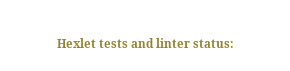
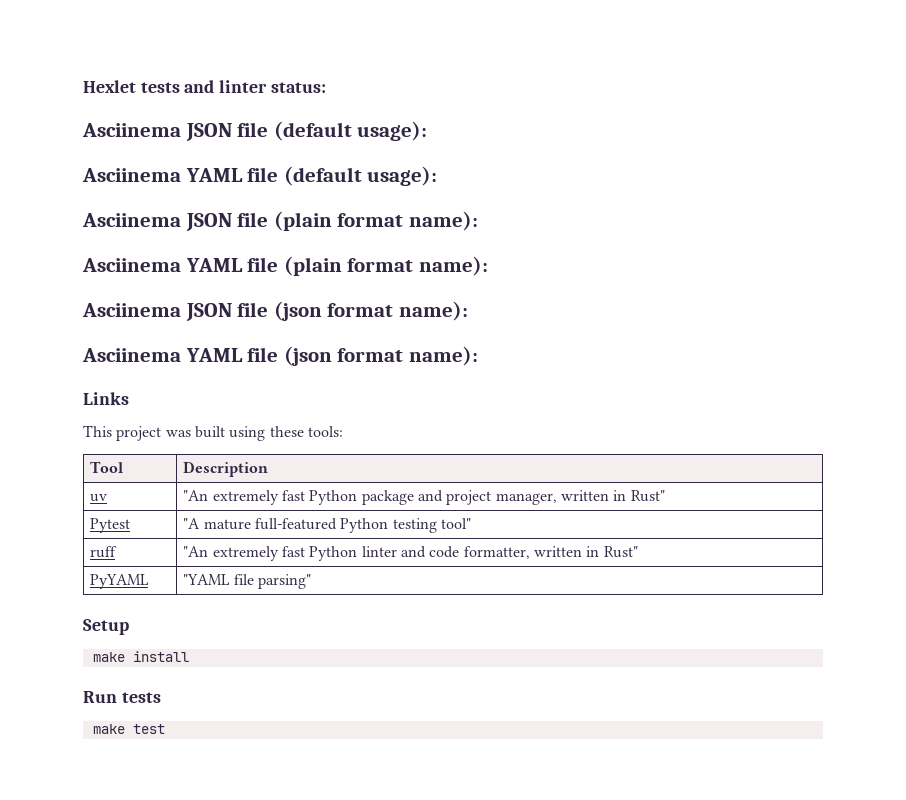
(235, 43) none -> [82,121,428,141] [82,166,438,186] [82,211,478,231] [82,256,488,276] [82,301,468,321] [82,346,478,366] [83,392,129,405] [83,425,343,441] [90,461,124,473] [183,461,269,477] [90,494,108,502] [183,490,665,505] [90,518,131,533] [183,518,471,533] [90,546,118,558] [183,546,638,561] [90,574,150,589] [183,574,311,589] [83,619,129,635] [92,651,189,662] [83,691,161,703] [92,724,165,734] // Asciinema JSON file (default usage): // Asciinema YAML file (default usage): // Asciinema JSON file (plain format name): // Asciinema YAML file (plain format name): // Asciinema JSON file (json format name): // Asciinema YAML file (json format name): // Links // This project was built using these tools: // Tool | Description // uv | "An extremely fast Python package and project manager, written in Rust" // Pytest | "A mature full-featured Python testing tool" // ruff | "An extremely fast Python linter and code formatter, written in Rust" // PyYAML | "YAML file parsing" // Setup // make install // Run tests // make test

